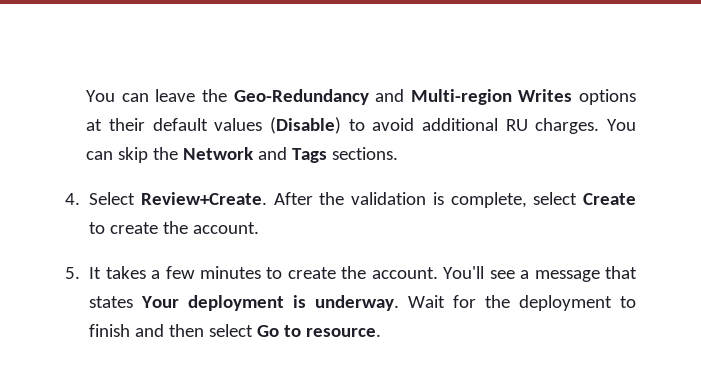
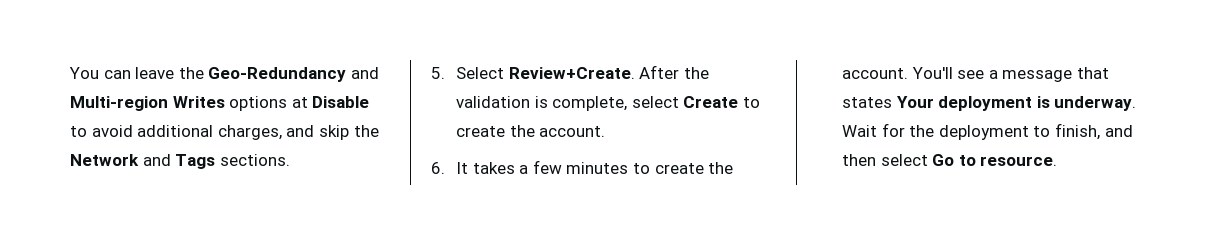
[108,117,636,134] [86,151,114,160] their default values (Disable) to avoid additional RU charges. You can -> [312,96,370,108] [70,125,315,140] Disable to avoid additional charges, and
[65,193,80,205] 4. -> [431,67,445,79] 5.
[65,267,80,279] 5. -> [431,162,445,174] 6.
[89,324,131,337] finish -> [1055,123,1101,140] finish,

